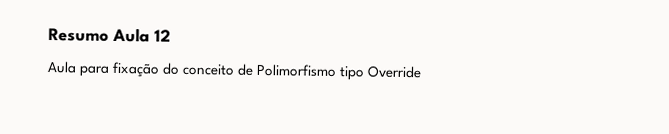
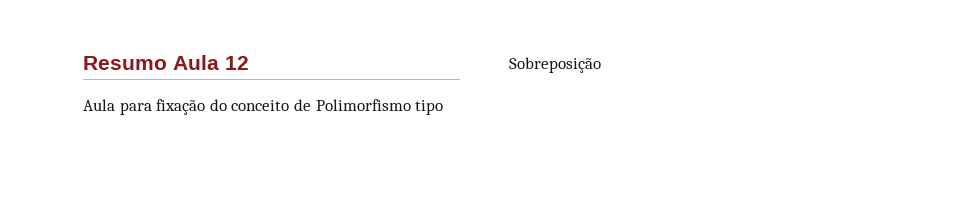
[367,65,423,79] Override -> [509,57,601,73] Sobreposição

